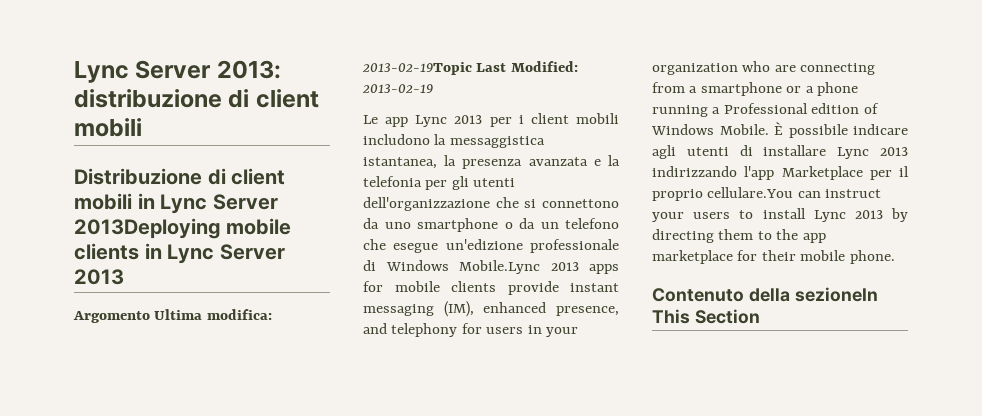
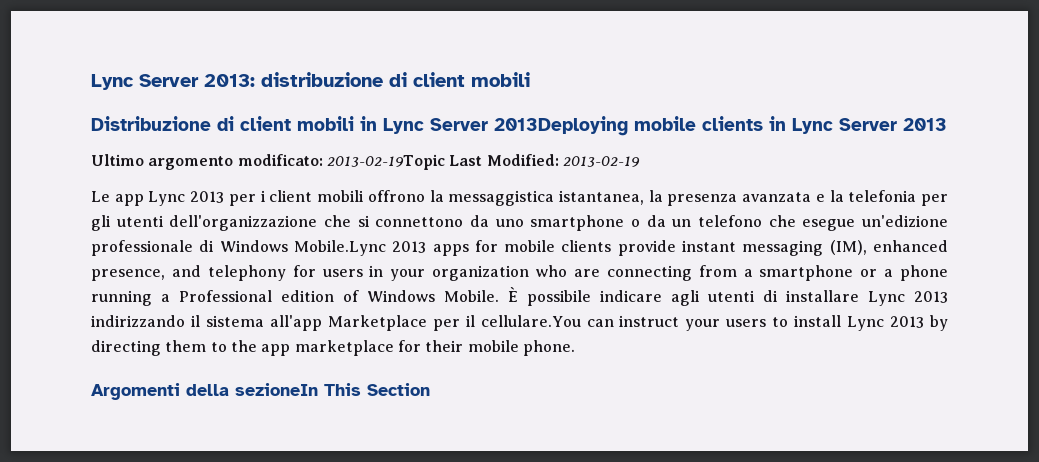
[73,309,272,323] Argomento Ultima modifica: -> [91,154,323,170] Ultimo argomento modificato:
[363,134,430,145] includono -> [367,190,425,202] offrono
[744,166,775,180] l'app -> [190,315,322,331] il sistema all'app
[652,189,703,201] proprio -> (475, 321) none
[652,288,744,302] Contenuto -> [91,383,180,400] Argomenti

